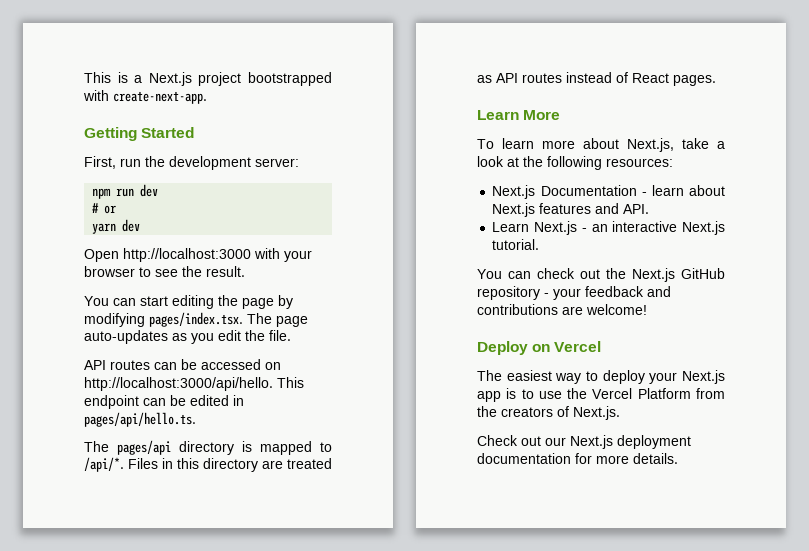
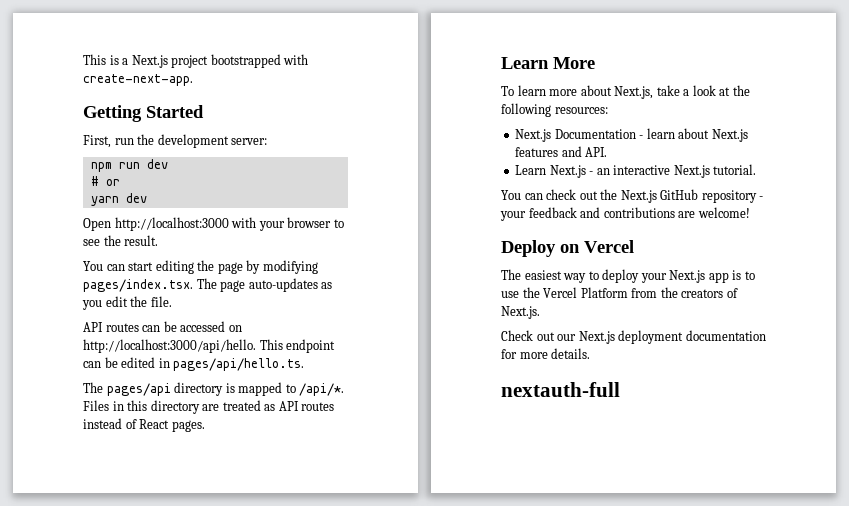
(678, 458) none -> [501,382,620,397] // nextauth-full

